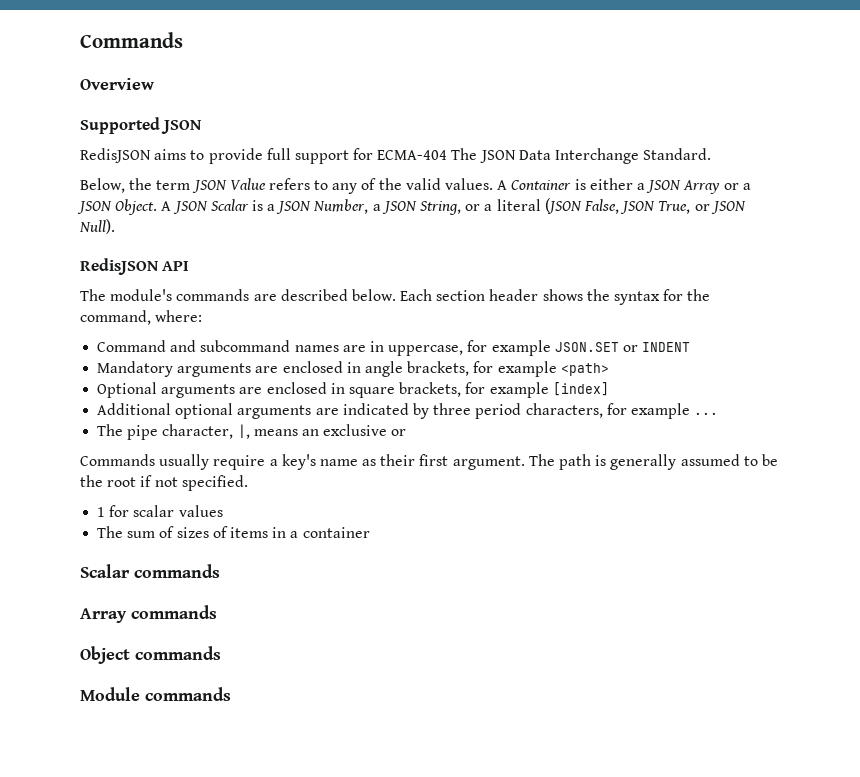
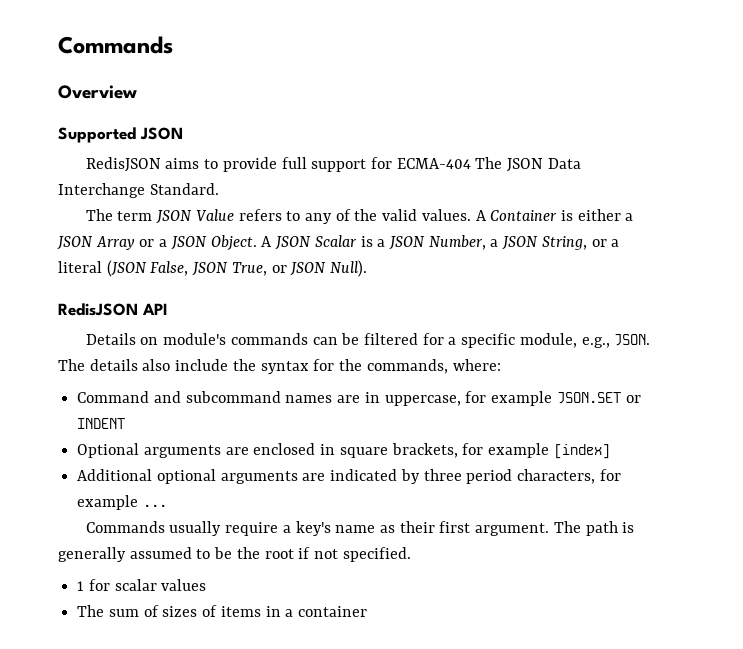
[80,178,153,193] Below, the -> [85,209,113,221] The
[80,289,583,301] The module's commands are described below. Each section header shows -> [85,333,651,348] [58,359,229,371] Details on module's commands can be filtered for a specific module, e.g., JSON. The details also include
[80,310,151,325] command, -> [366,359,448,374] commands,
[97,361,609,377] // Mandatory arguments are enclosed in angle brackets, for example <path> -> (126, 423) none
[97,424,407,440] // The pipe character, |, means an exclusive or -> (167, 505) none
[80,564,220,578] [80,605,217,623] [80,646,221,664] [80,687,231,701] // Scalar commands // Array commands // Object commands // Module commands -> (368, 611) none

